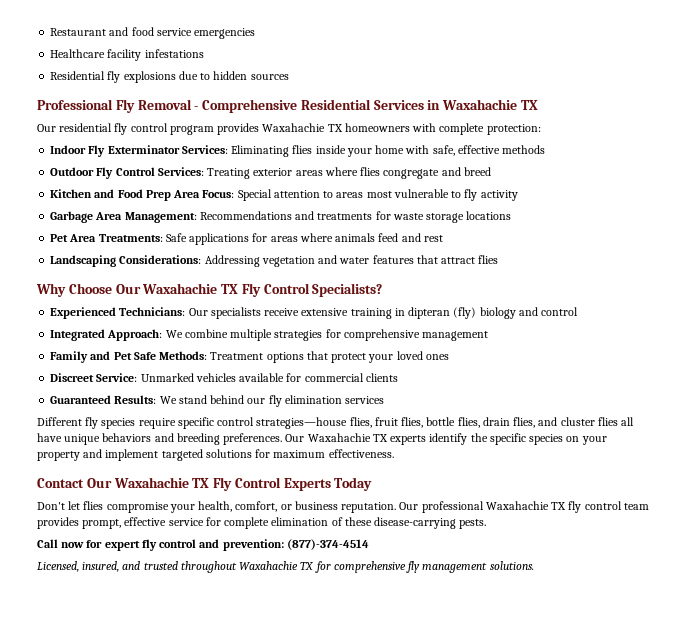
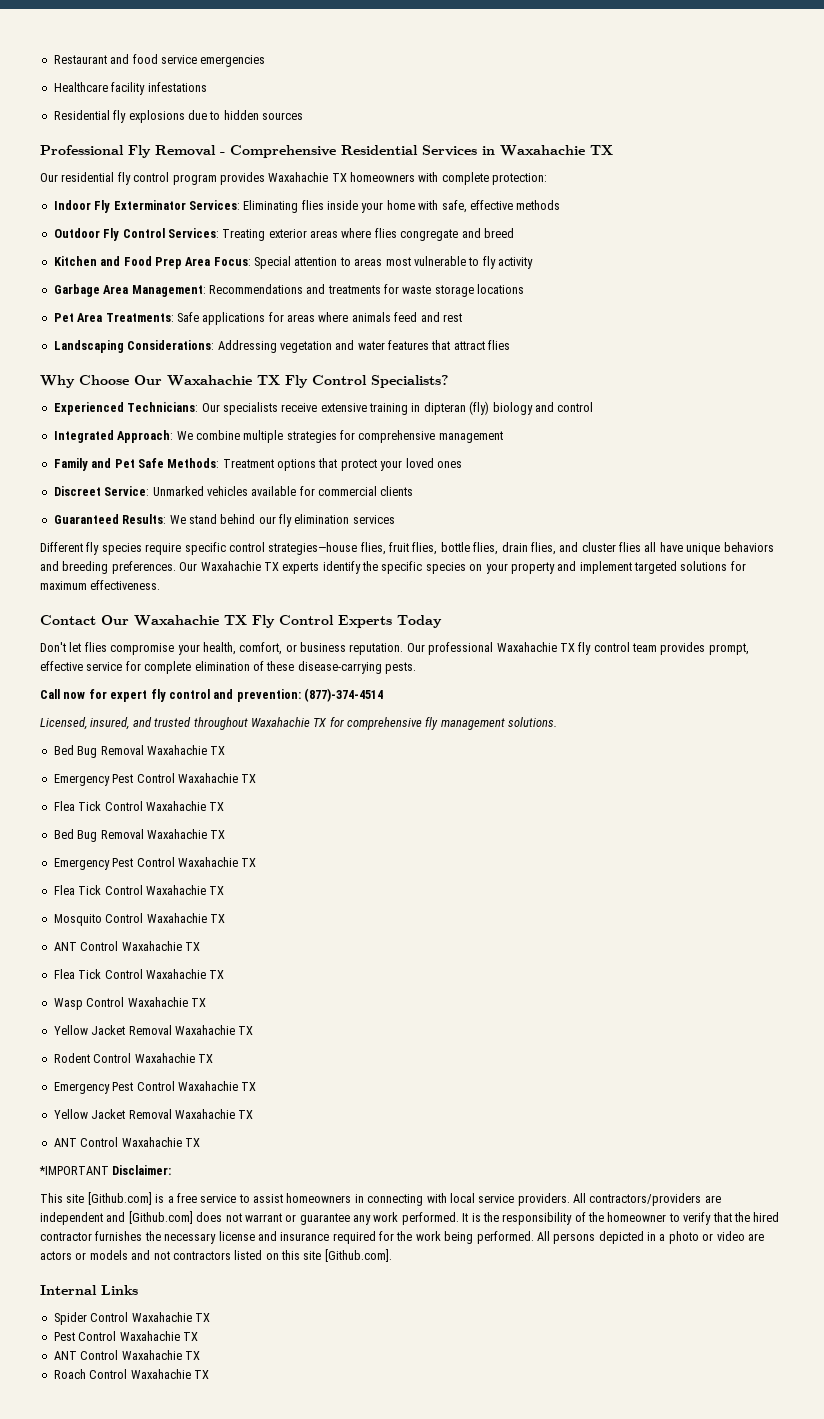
(534, 565) none -> [53,745,226,758] [53,773,257,786] [53,801,225,811] [53,829,226,842] [53,857,257,870] [53,885,225,895] [53,913,225,926] [53,941,200,951] [53,969,225,979] [53,997,206,1010] [53,1025,254,1035] [53,1053,213,1063] [53,1081,257,1094] [53,1109,254,1119] [53,1137,200,1147] [39,1165,172,1175] [40,1192,721,1206] [40,1211,780,1225] [40,1231,764,1244] [40,1249,392,1262] [40,1285,138,1295] [53,1312,210,1325] [53,1331,198,1341] [53,1350,200,1360] [53,1369,209,1379] // Bed Bug Removal Waxahachie TX // Emergency Pest Control Waxahachie TX // Flea Tick Control Waxahachie TX // Bed Bug Removal Waxahachie TX // Emergency Pest Control Waxahachie TX // Flea Tick Control Waxahachie TX // Mosquito Control Waxahachie TX // ANT Control Waxahachie TX // Flea Tick Control Waxahachie TX // Wasp Control Waxahachie TX // Yellow Jacket Removal Waxahachie TX // Rodent Control Waxahachie TX // Emergency Pest Control Waxahachie TX // Yellow Jacket Removal Waxahachie TX // ANT Control Waxahachie TX // *IMPORTANT Disclaimer: // This site [Github.com] is a free service to assist homeowners in connecting with local service providers. All contractors/providers are independent and [Github.com] does not warrant or guarantee any work performed. It is the responsibility of the homeowner to verify that the hired contractor furnishes the necessary license and insurance required for the work being performed. All persons depicted in a photo or video are actors or models and not contractors listed on this site [Github.com]. // Internal Links // Spider Control Waxahachie TX // Pest Control Waxahachie TX // ANT Control Waxahachie TX // Roach Control Waxahachie TX

